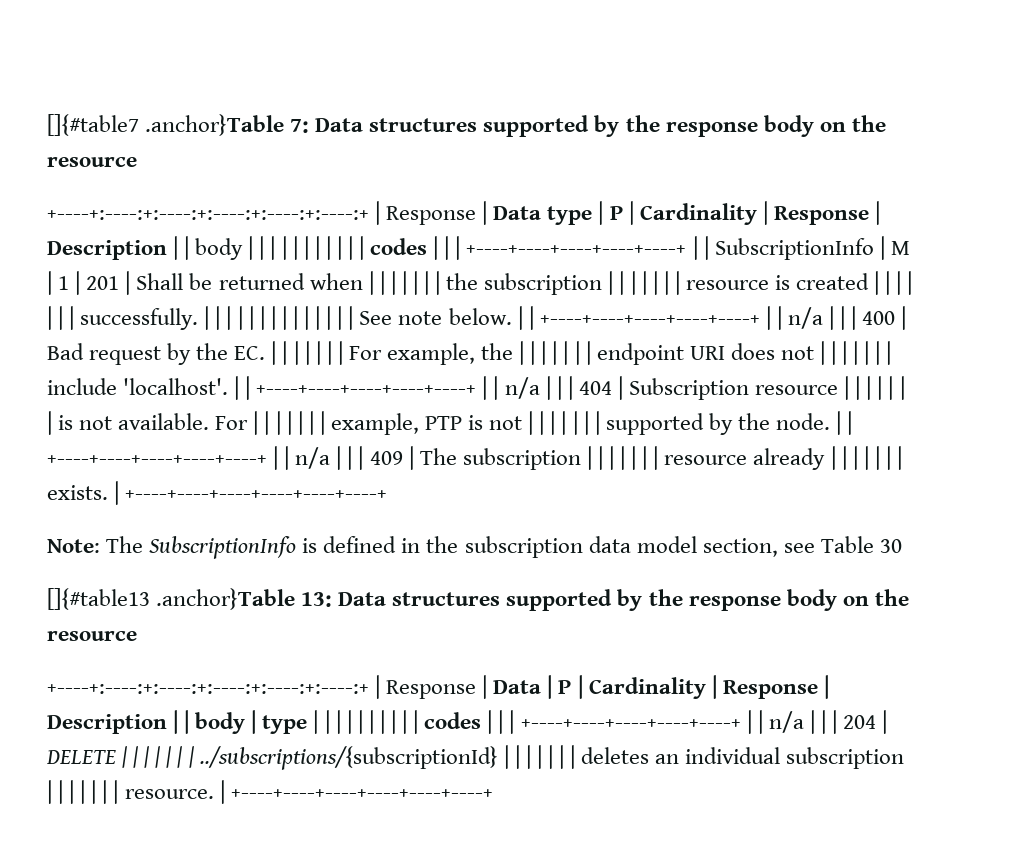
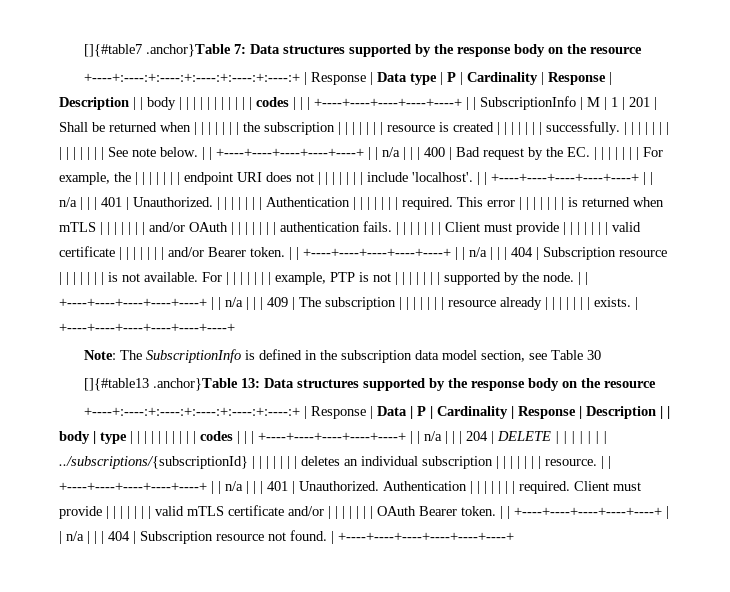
(573, 388) none -> [101,197,664,210] [59,221,641,235] [59,246,507,260] 401 | Unauthorized. | | | | | | | Authentication | | | | | | | required. This error | | | | | | | is returned when mTLS | | | | | | | and/or OAuth | | | | | | | authentication fails. | | | | | | | Client must provide | | | | | | | valid certificate | | | | | | | and/or Bearer token. | | +----+----+----+----+----+ | | n/a | | |
(225, 792) none -> [608,456,611,469] [59,481,641,494] [59,505,669,519] [59,530,334,544] | +----+----+----+----+----+ | | n/a | | | 401 | Unauthorized. Authentication | | | | | | | required. Client must provide | | | | | | | valid mTLS certificate and/or | | | | | | | OAuth Bearer token. | | +----+----+----+----+----+ | | n/a | | | 404 | Subscription resource not found. |

